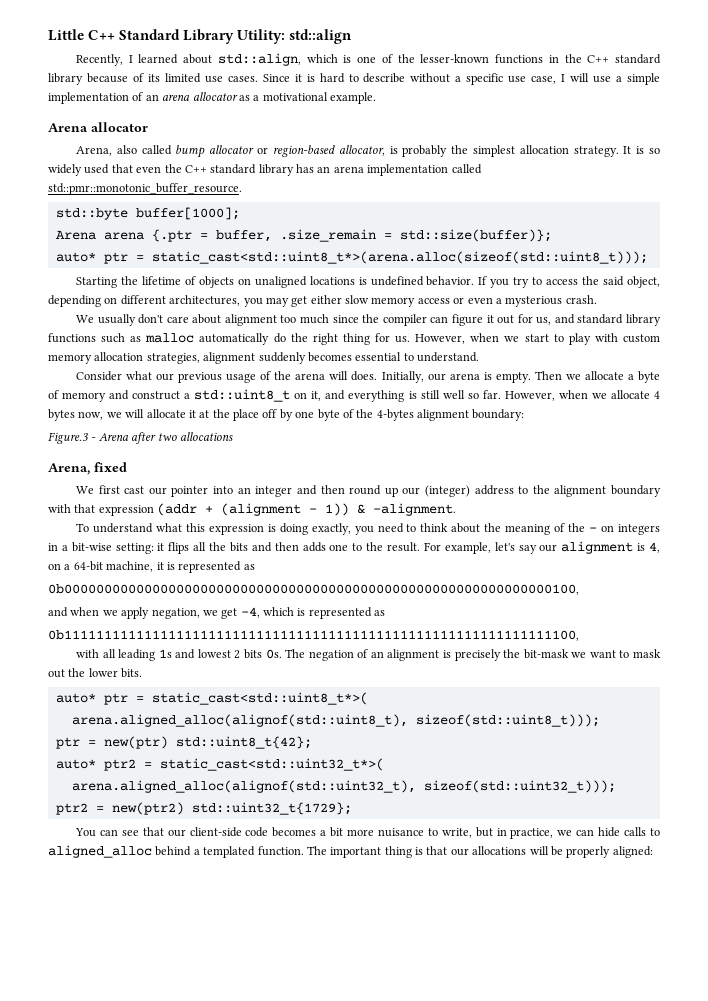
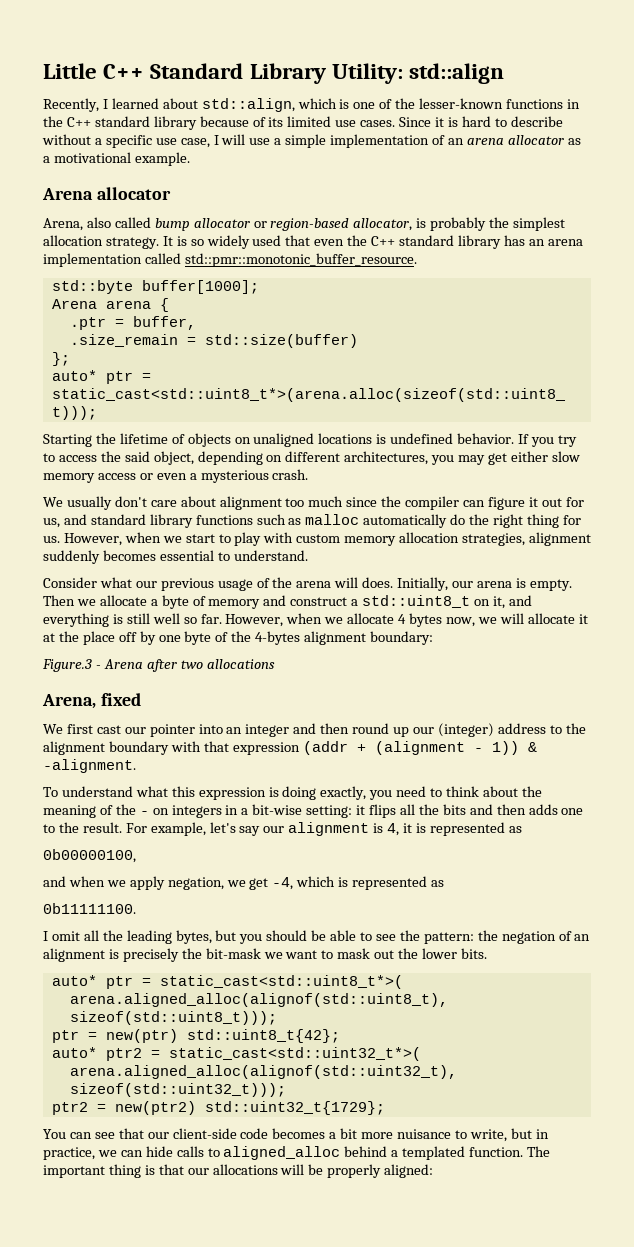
[151,229,192,242] {.ptr -> [159,298,169,312] [69,317,106,330] { // .ptr
(272, 236) none -> (196, 323) //
[399,229,552,242] std::size(buffer)}; -> [204,334,358,348] [51,352,70,366] std::size(buffer) // };
[48,561,154,572] on a 64-bit machine, -> (400, 829) none
[48,584,579,595] 0b0000000000000000000000000000000000000000000000000000000000000100, -> [43,849,136,863] 0b00000100,
[48,630,579,641] [75,649,306,661] 0b1111111111111111111111111111111111111111111111111111111111111100, // with all leading 1s and lowest 2 bits 0s. The -> [43,903,136,914] [43,930,498,944] 0b11111100. // I omit all the leading bytes, but you should be able to see the pattern: the

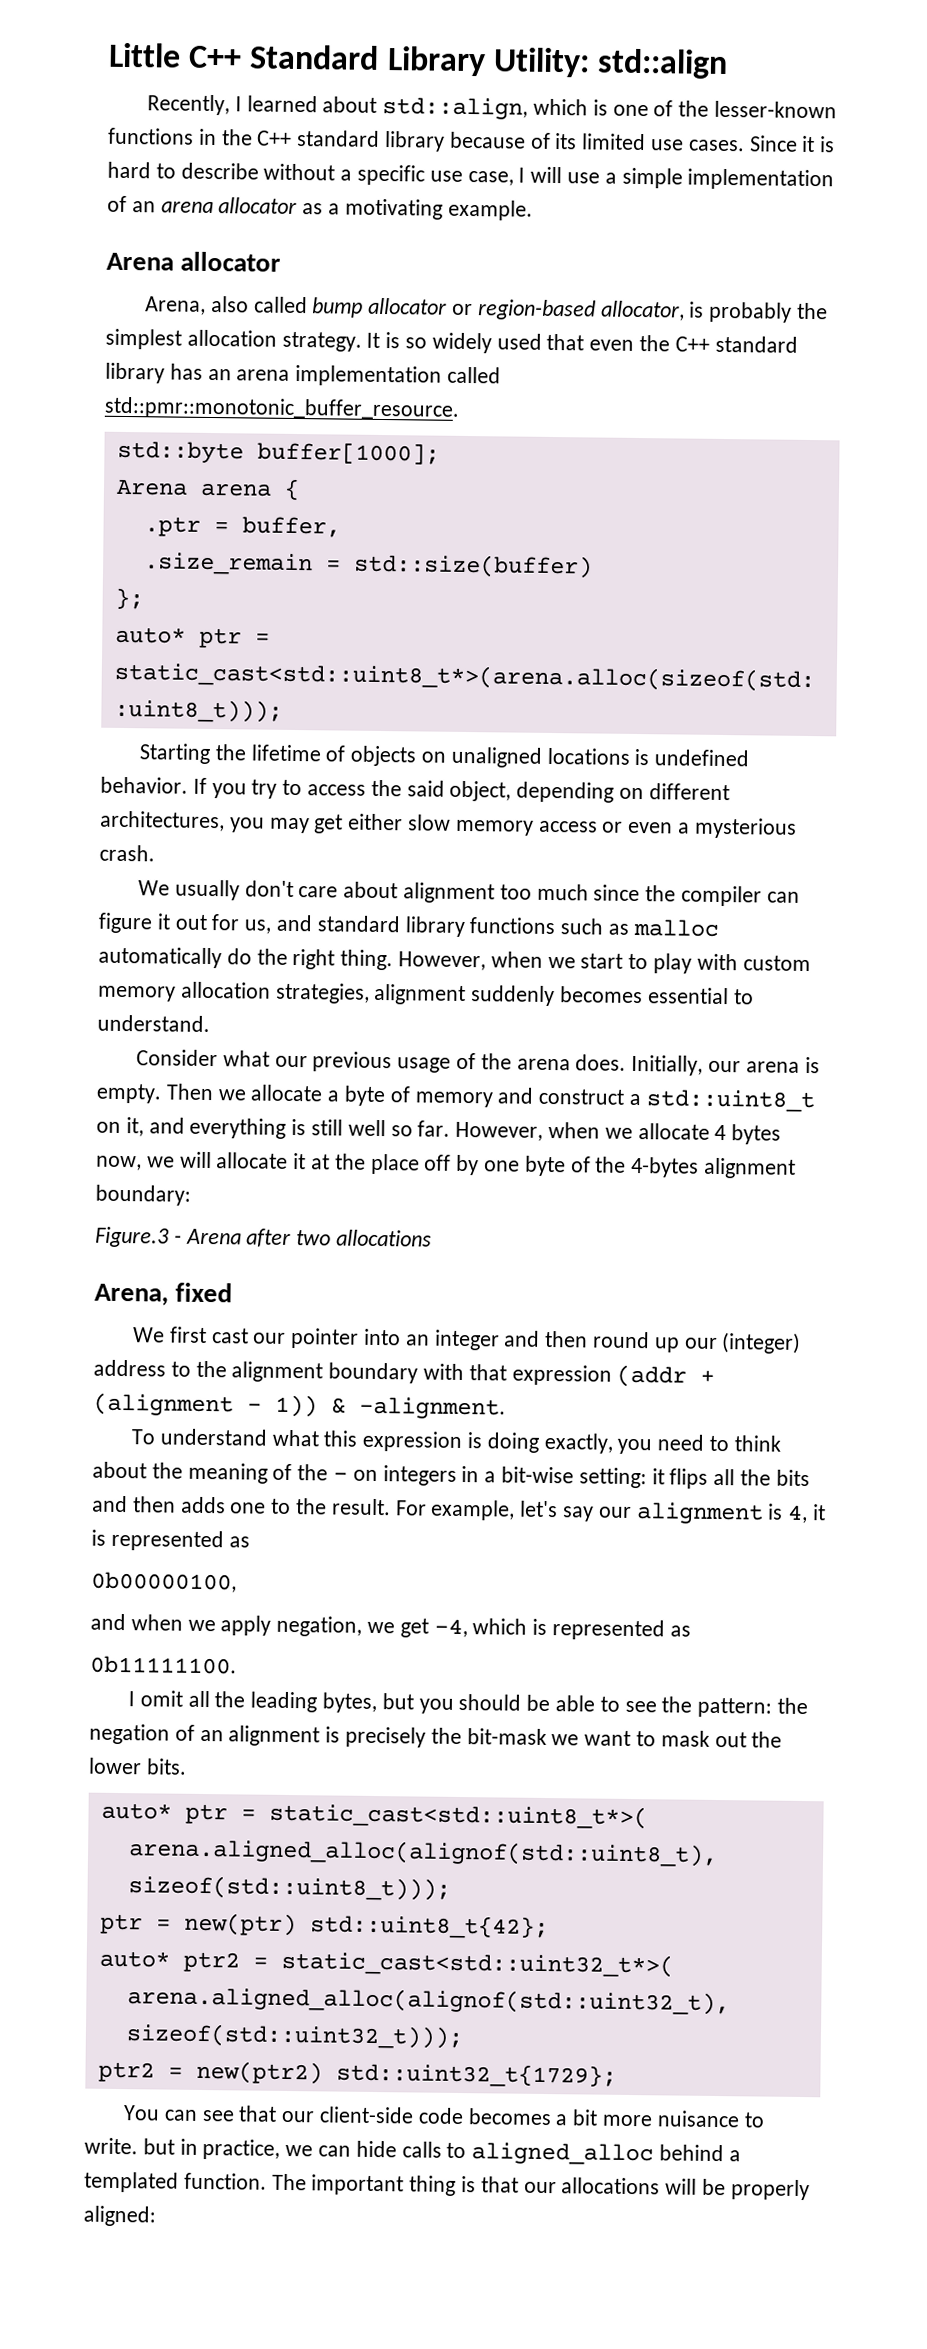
[53,152,131,163] motivational -> [344,198,443,220] motivating
[526,514,581,528] [43,536,60,543] thing for us. -> [340,949,394,971] thing.
[334,577,359,588] will -> (571, 1064) none
[469,1129,507,1142] write, -> [84,2137,138,2155] write.

